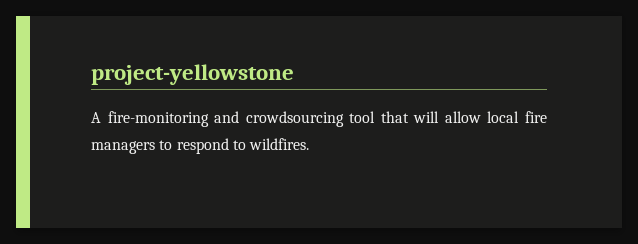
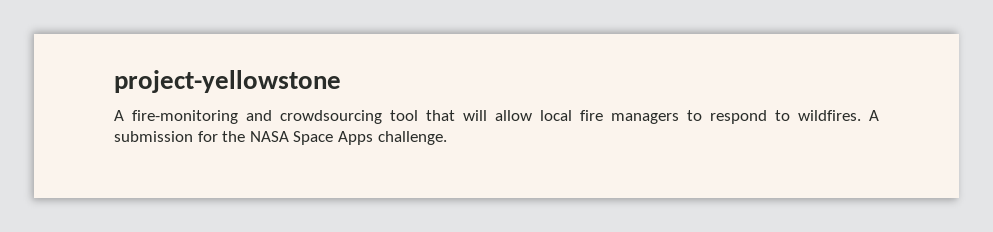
(310, 144) none -> [869,110,879,121] [114,131,447,145] A submission for the NASA Space Apps challenge.

